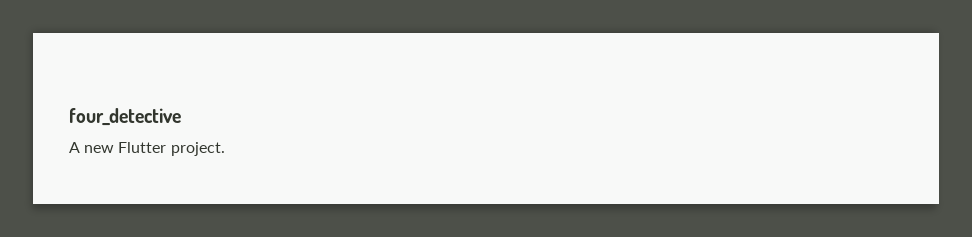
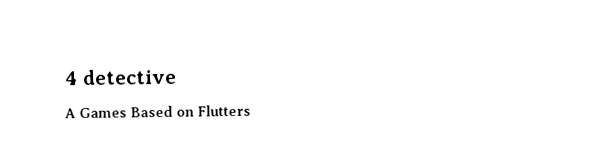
[69,108,181,126] four_detective -> [64,68,177,86] 4 detective
[84,142,225,156] new Flutter project. -> [79,104,251,119] Games Based on Flutters

